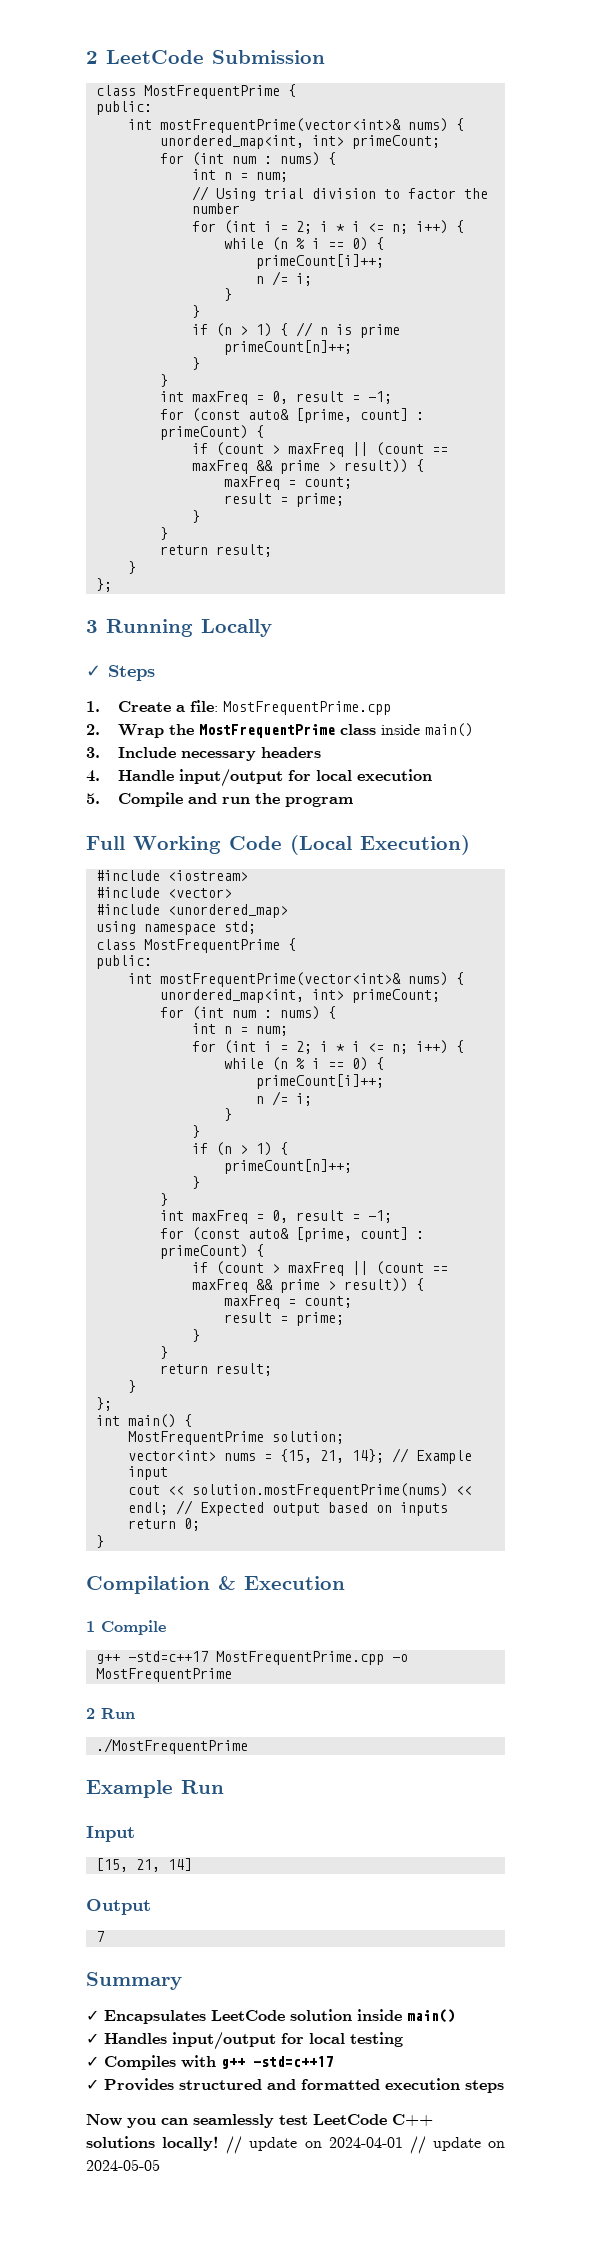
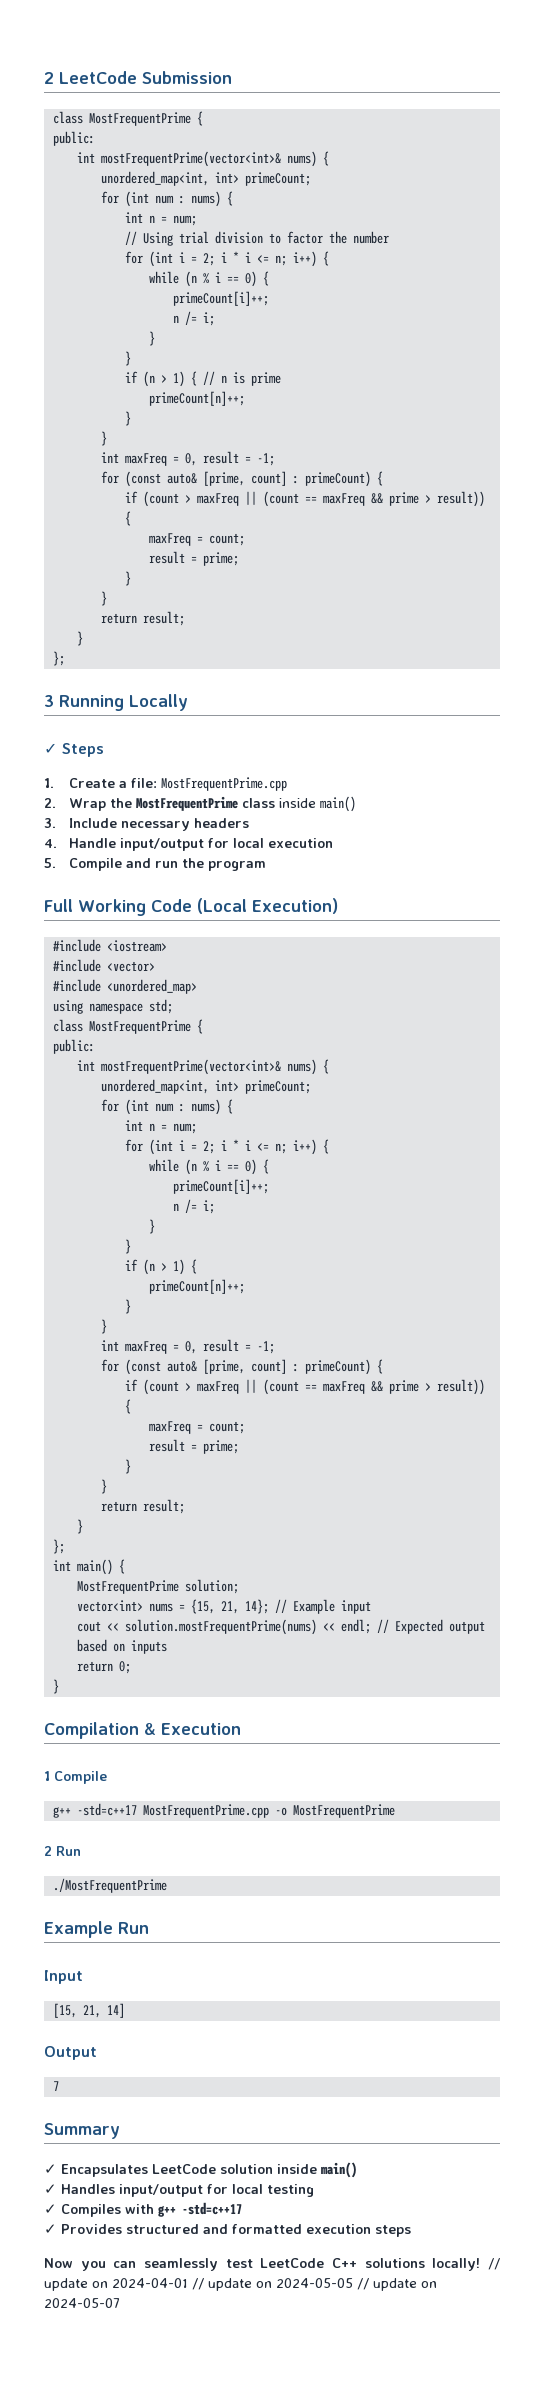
(160, 2165) none -> [356,2278,437,2291] [44,2298,120,2308] // update on 2024-05-07

